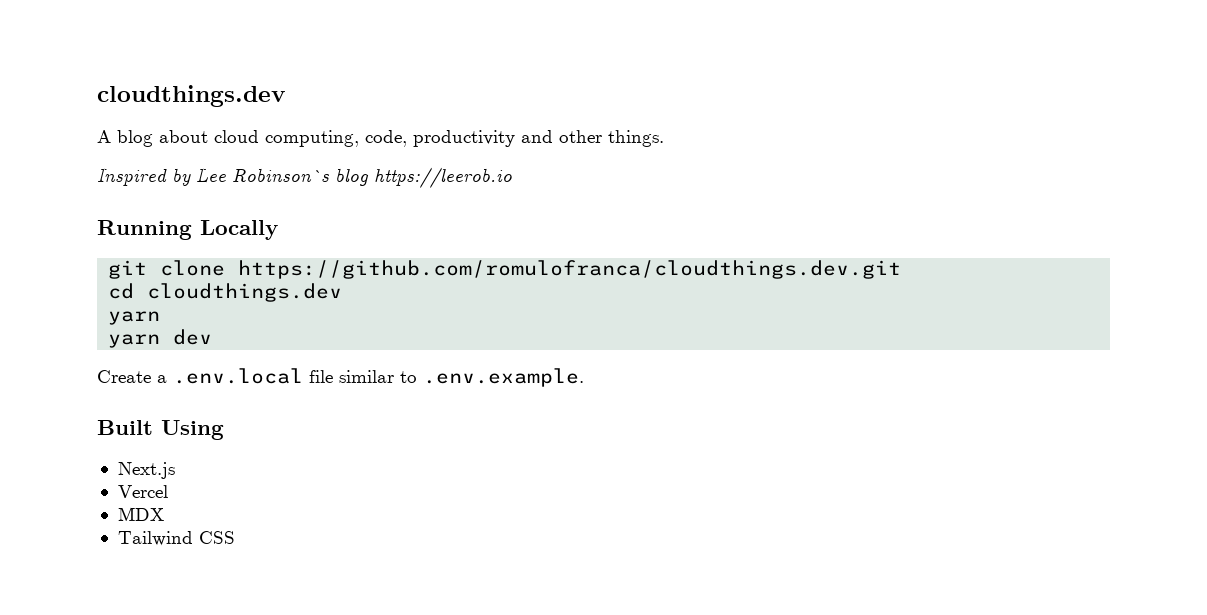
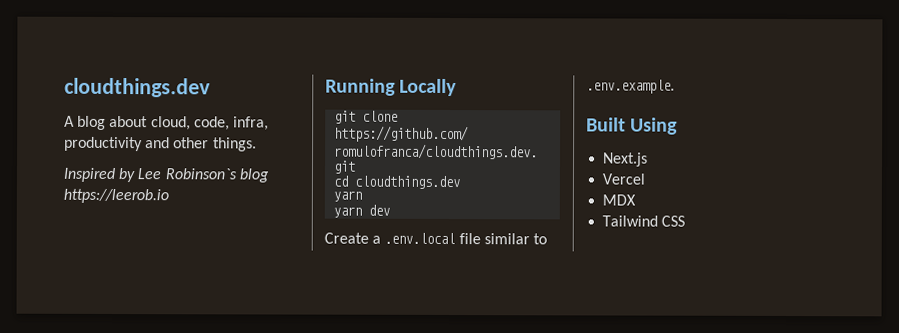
[214,130,407,147] cloud computing, code, -> [150,116,269,131] cloud, code, infra,

